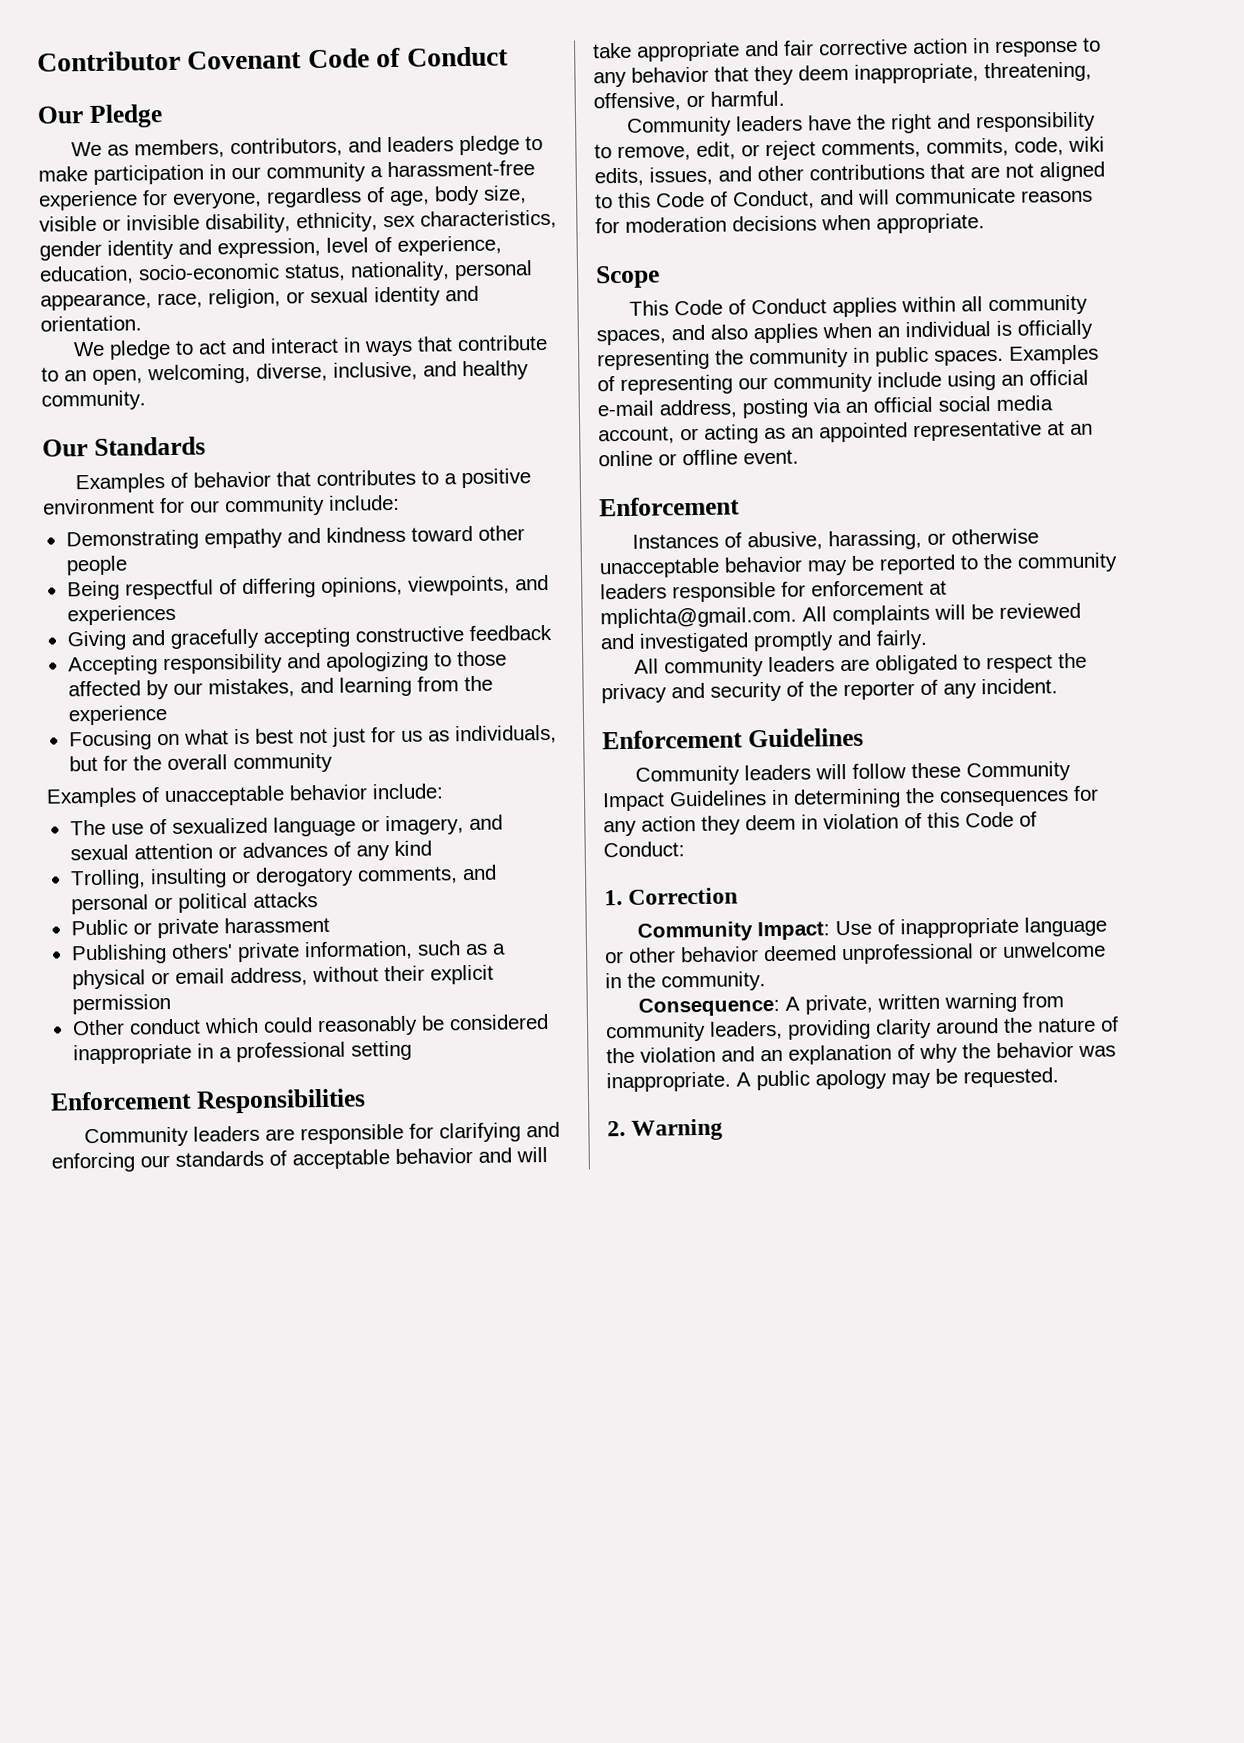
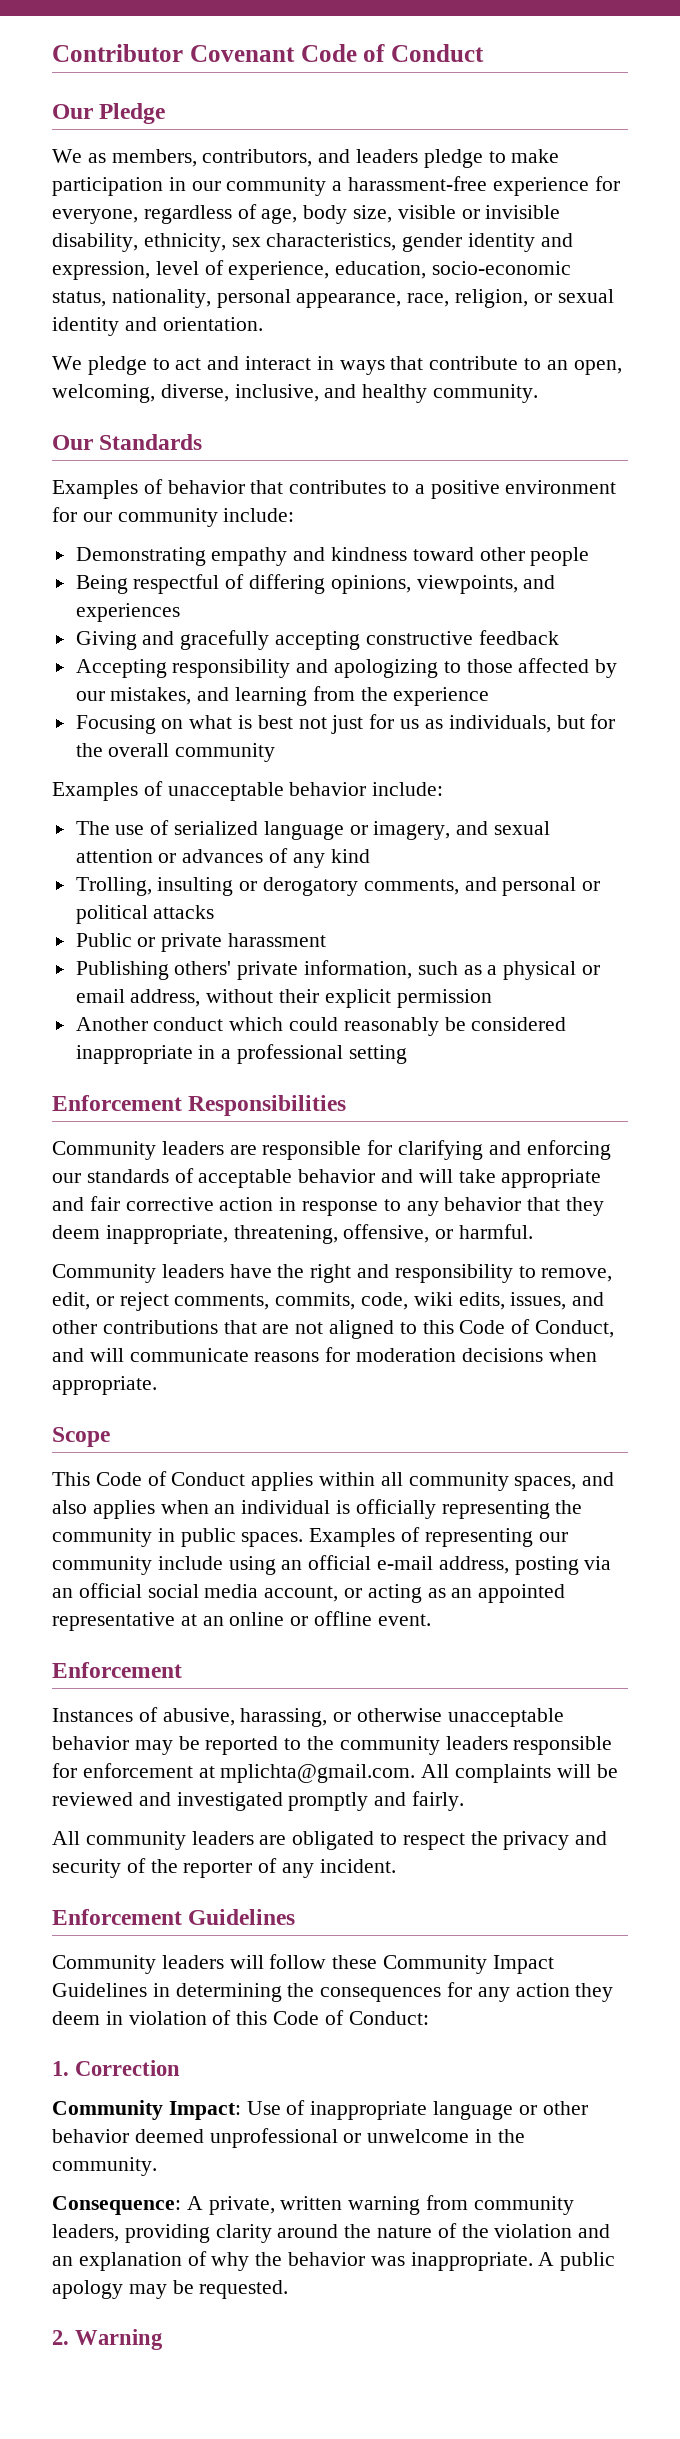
[171,817,268,834] sexualized -> [174,821,259,835] serialized
[71,1019,125,1036] Other -> [75,1017,148,1031] Another

